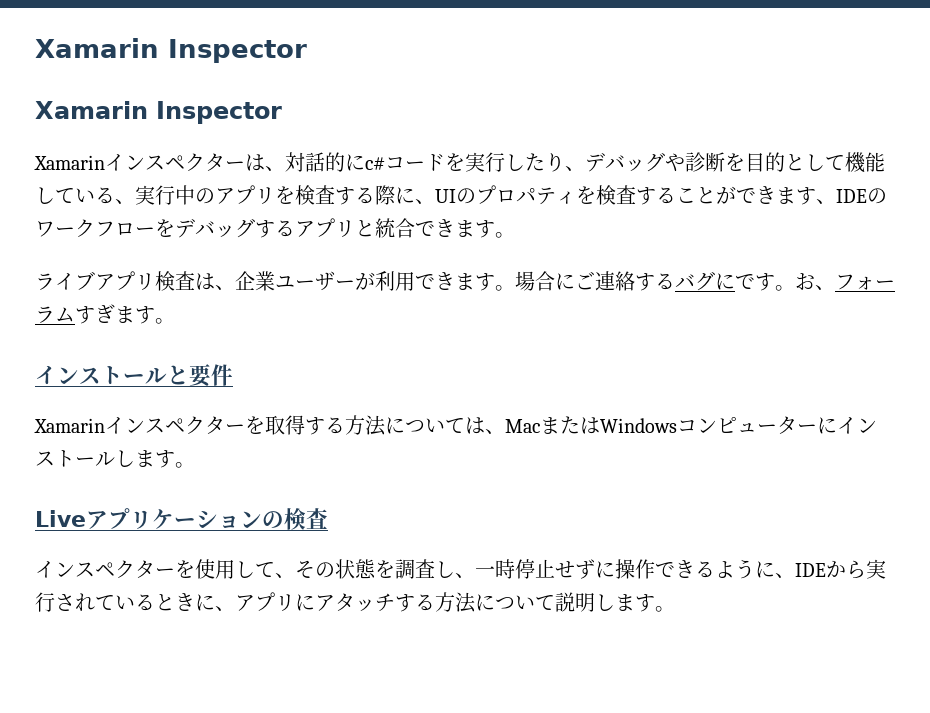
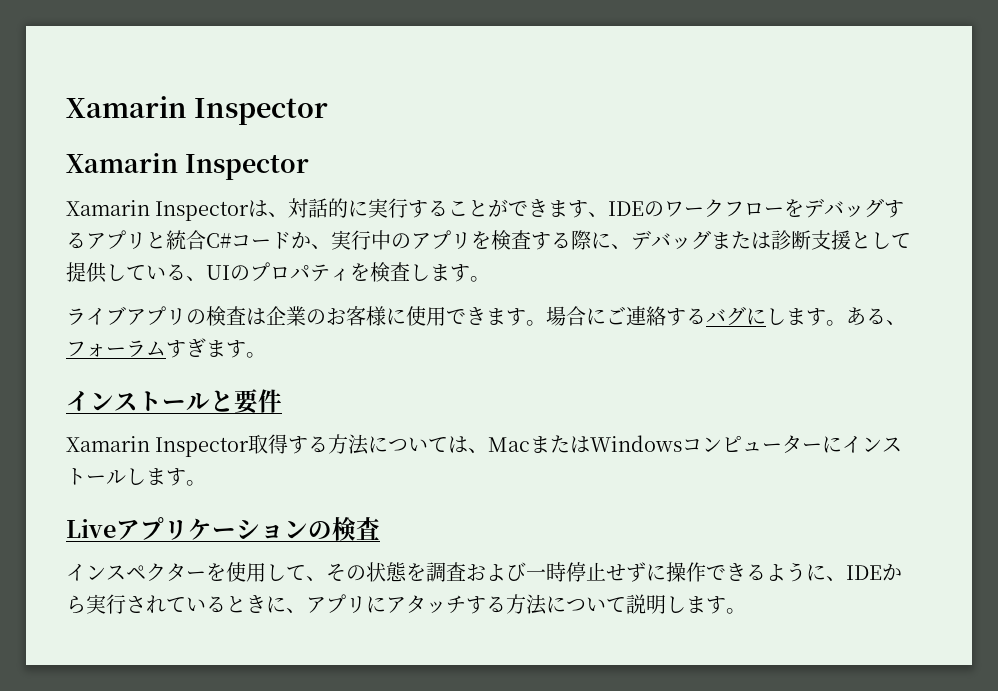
[105,152,885,173] [35,185,636,205] インスペクターは、対話的にc#コードを実行したり、デバッグや診断を目的として機能している、実行中のアプリを検査する際に、UIのプロパティを検査 -> [155,198,409,221] Inspectorは、対話的に実行
[415,219,455,237] でき -> [206,230,911,250] [66,262,430,283] C#コードか、実行中のアプリを検査する際に、デバッグまたは診断支援として提供している、UIのプロパティを検査し
[155,271,395,291] 検査は、企業ユーザーが利 -> [186,306,426,326] の検査は企業のお客様に使
[735,273,815,291] です。お -> [766,307,886,326] します。ある
[105,416,265,434] インスペクターを -> [155,437,250,457] Inspector
[435,561,475,578] し、 -> [466,562,526,581] および

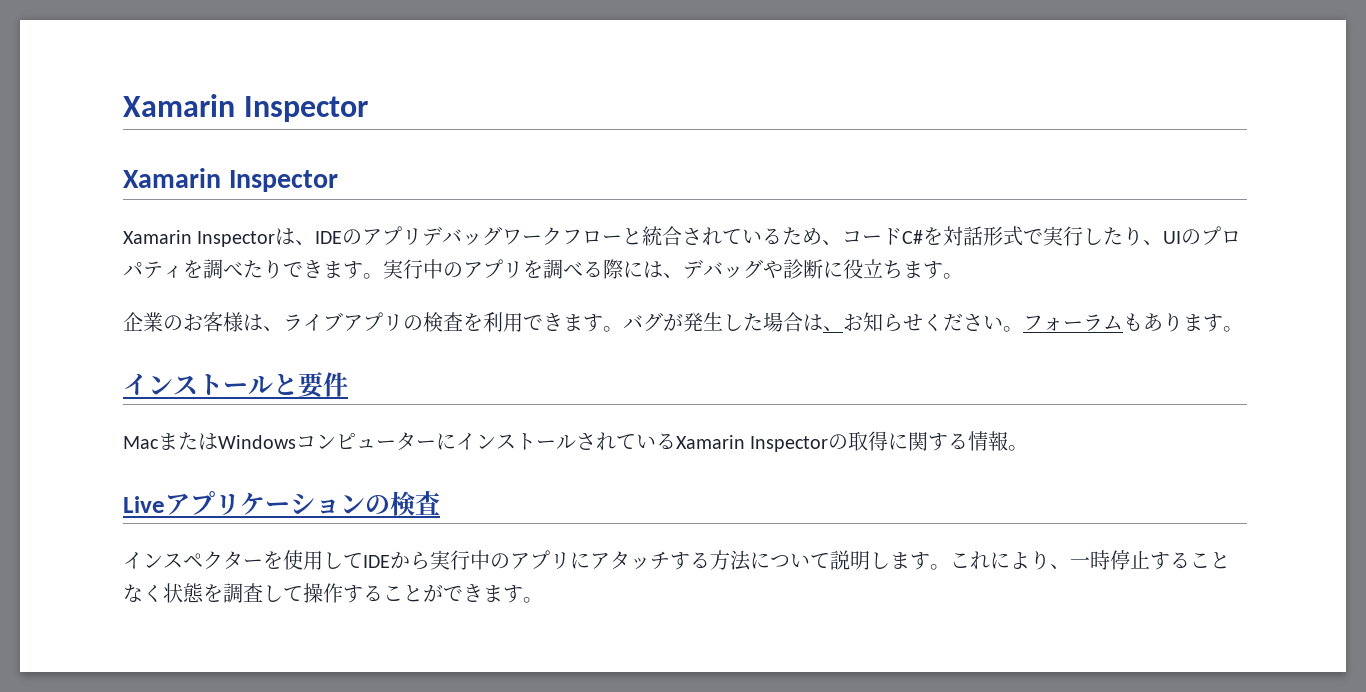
[288,198,905,218] [66,230,911,250] [66,262,186,283] 対話的に実行することができます、IDEのワークフローをデバッグするアプリと統合C#コードか、実行中のアプリを検査する際に、デバッグまたは診断支援として提供している -> [315,226,1144,246] IDEのアプリデバッグワークフローと統合されているため、コードC#を対話形式で実行したり
[370,262,490,282] 検査します。 // -> [203,259,963,279] [123,312,283,332] 調べたりできます。実行中のアプリを調べる際には、デバッグや診断に役立ちます。 // 企業のお客様は、
[246,306,906,326] は企業のお客様に使用できます。場合にご連絡するバグにします。ある、 -> [463,312,1023,332] を利用できます。バグが発生した場合は、お知らせください。
[166,338,206,358] すぎ -> [1123,313,1183,332] もあり
[66,434,489,457] Xamarin Inspector取得する方法については、 -> (348, 384) none
[126,468,186,486] します -> [576,431,1009,452] されているXamarin Inspectorの取得に関する情報
[306,562,902,582] [66,594,306,614] 、その状態を調査および一時停止せずに操作できるように、IDEから実行されているときに、 -> [363,550,510,570] IDEから実行中の
(746, 611) none -> [950,550,1230,570] [123,583,543,603] これにより、一時停止することなく状態を調査して操作することができます。

